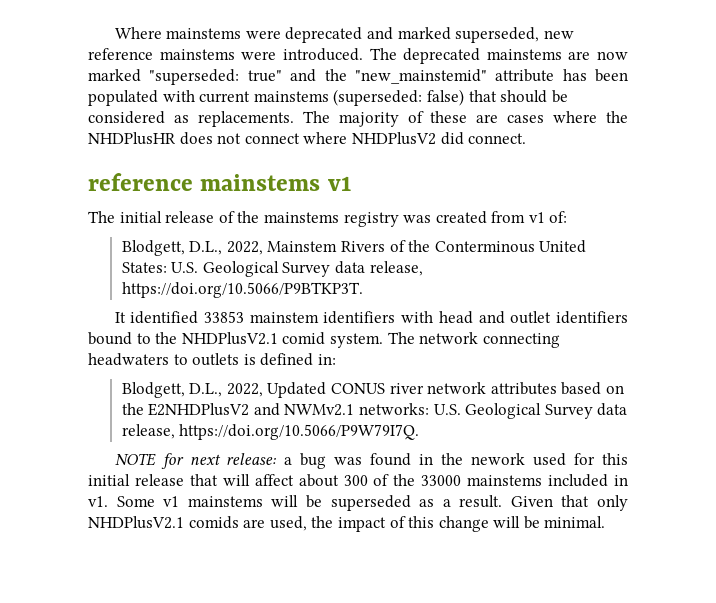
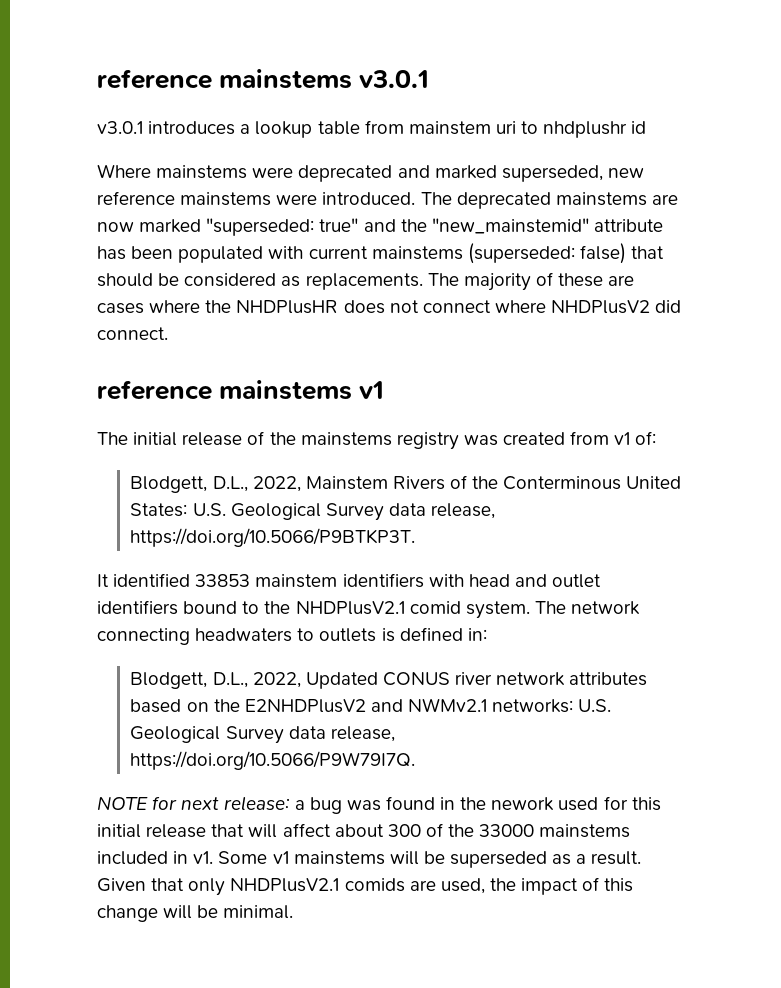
(114, 33) none -> [97,69,430,89] [97,120,647,138] reference mainstems v3.0.1 // v3.0.1 introduces a lookup table from mainstem uri to nhdplushr id //

